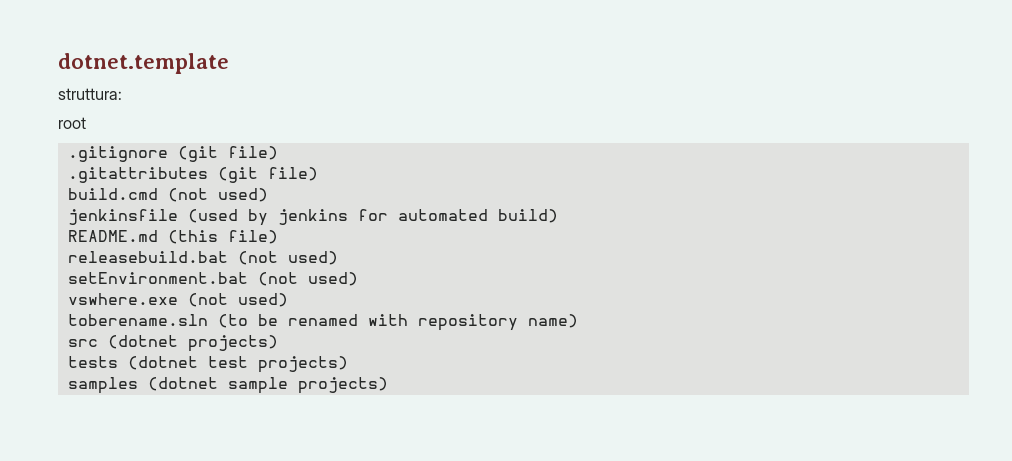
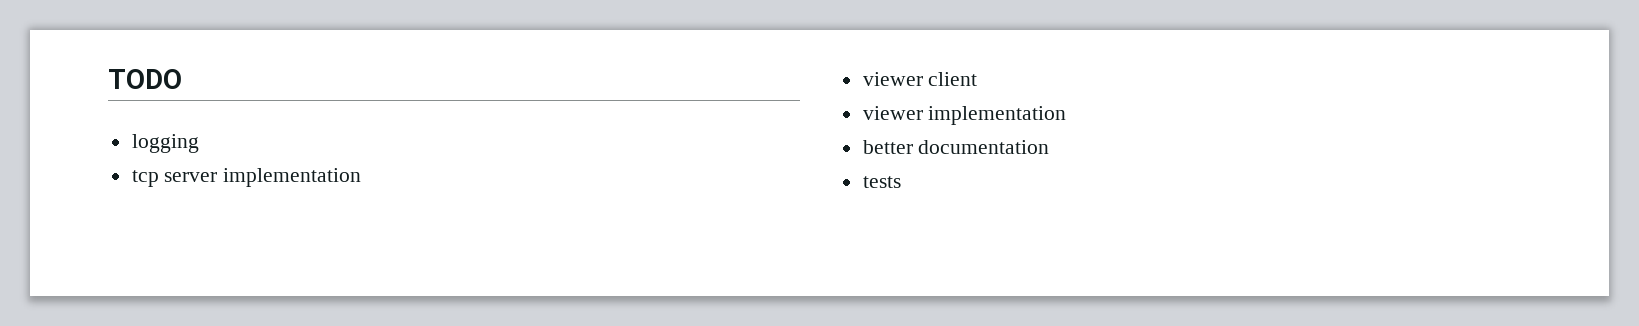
[58,53,229,74] [58,88,122,100] [58,117,86,129] [67,146,278,162] [67,167,318,183] [67,188,268,202] [67,209,558,226] [67,230,278,244] [67,251,338,265] [67,272,358,286] [67,293,288,307] [67,314,578,331] [67,335,278,352] [67,356,348,373] [67,377,388,394] dotnet.template // struttura: // root // .gitignore (git file) // .gitattributes (git file) // build.cmd (not used) // jenkinsfile (used by jenkins for automated build) // README.md (this file) // releasebuild.bat (not used) // setEnvironment.bat (not used) // vswhere.exe (not used) // toberename.sln (to be renamed with repository name) // src (dotnet projects) // tests (dotnet test projects) // samples (dotnet sample projects) -> [108,69,182,89] [131,134,199,153] [131,168,362,187] [862,72,978,86] [862,106,1067,125] [862,140,1050,154] [862,176,901,188] TODO // logging // tcp server implementation // viewer client // viewer implementation // better documentation // tests

